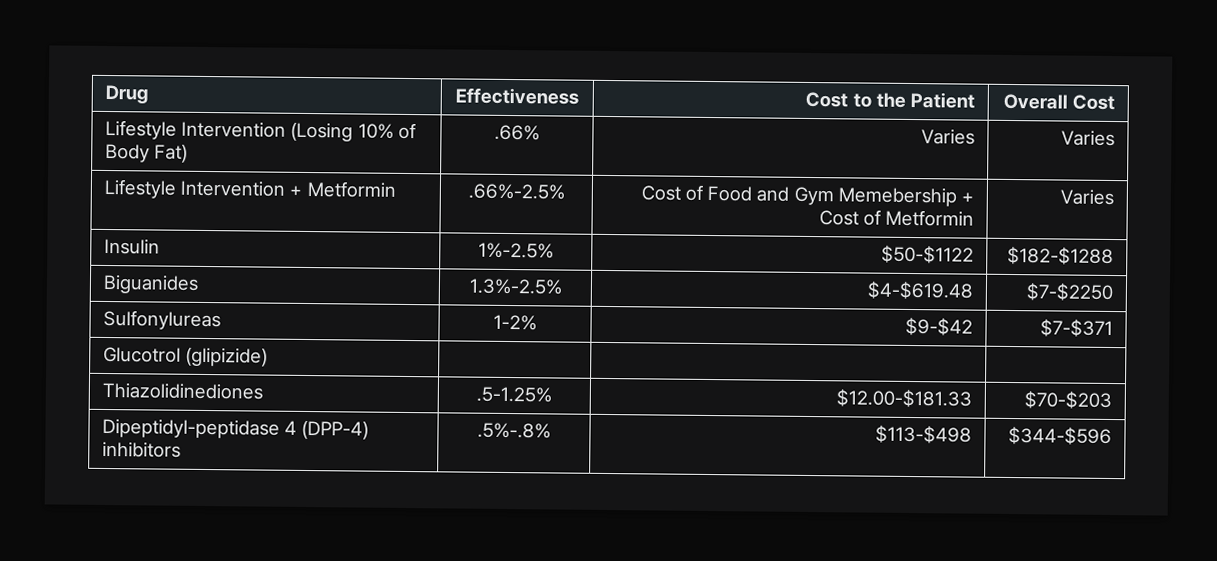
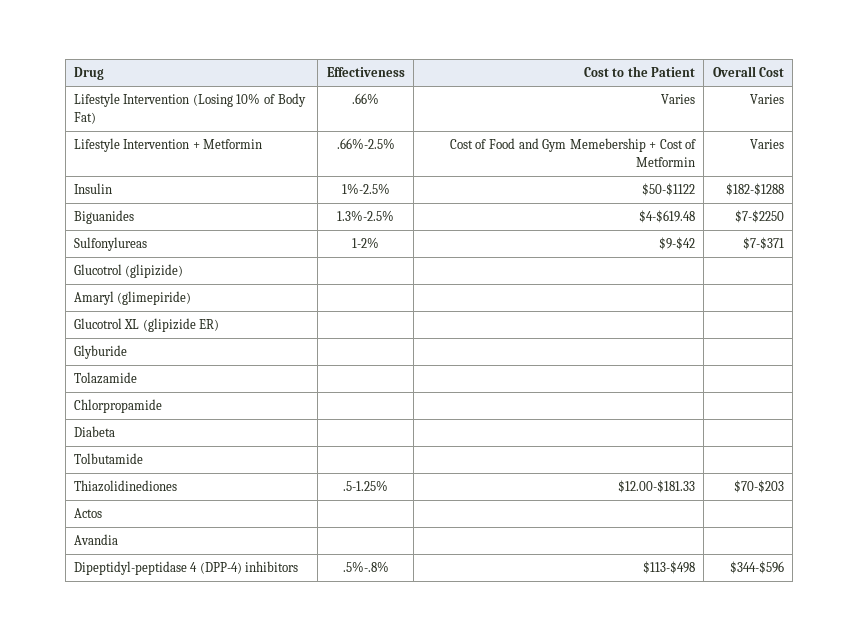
(269, 357) none -> [73,291,192,305] [73,318,220,332] [73,345,127,359] [73,372,137,384] [73,399,162,413] [73,426,115,437] [73,453,143,464] // Amaryl (glimepiride) | | | // Glucotrol XL (glipizide ER) | | | // Glyburide | | | // Tolazamide | | | // Chlorpropamide | | | // Diabeta | | | // Tolbutamide | | |
(1112, 400) none -> [73,508,102,518] [73,534,118,545] // Actos | | | // Avandia | | |

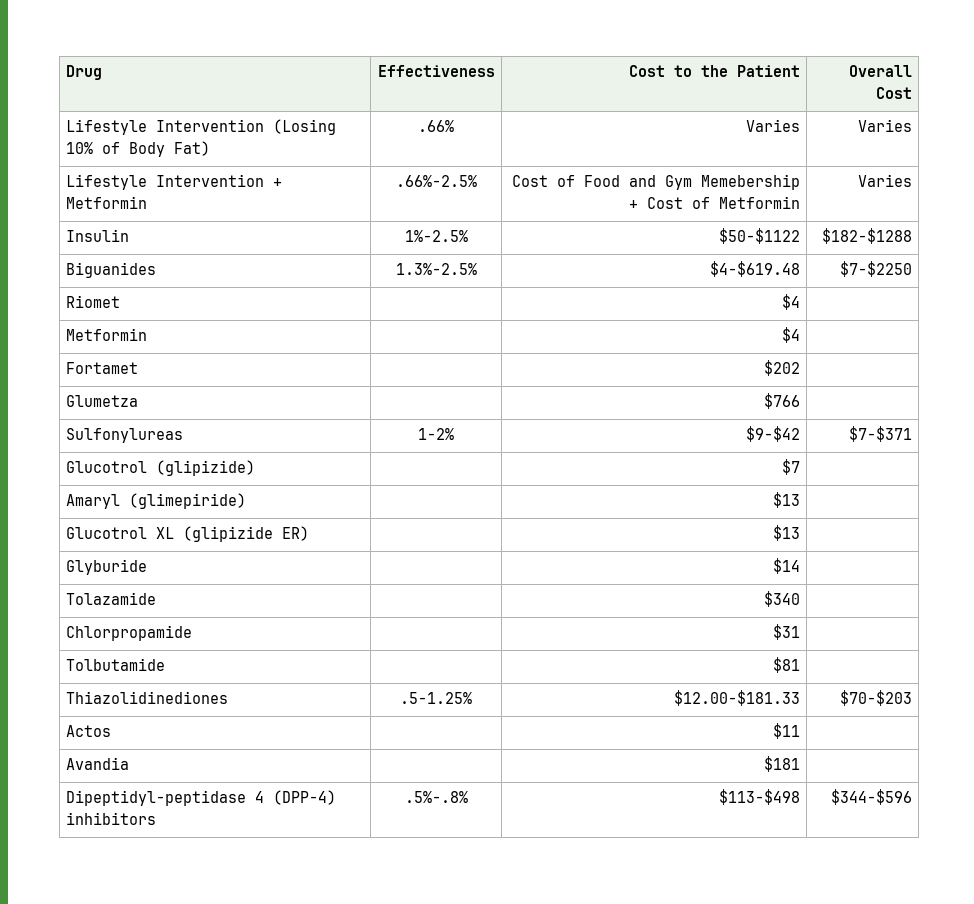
(785, 216) none -> [65,295,120,308] [782,294,801,310] [65,328,147,341] [782,327,801,343] [65,362,138,374] [764,360,801,376] [65,395,138,407] [764,393,801,409] // Riomet | | $4 | // Metformin | | $4 | // Fortamet | | $202 | // Glumetza | | $766 |
(184, 271) none -> [782,459,801,475] $7
(192, 298) none -> [773,492,801,508] $13
(220, 325) none -> [773,525,801,541] $13
(127, 352) none -> [773,558,801,574] $14
(137, 378) none -> [764,591,801,607] $340
[73,426,115,437] | // Diabeta | | -> [773,624,801,640] $31
(143, 458) none -> [773,657,801,673] $81
(102, 513) none -> [773,723,801,739] $11
(118, 539) none -> [764,756,801,772] $181

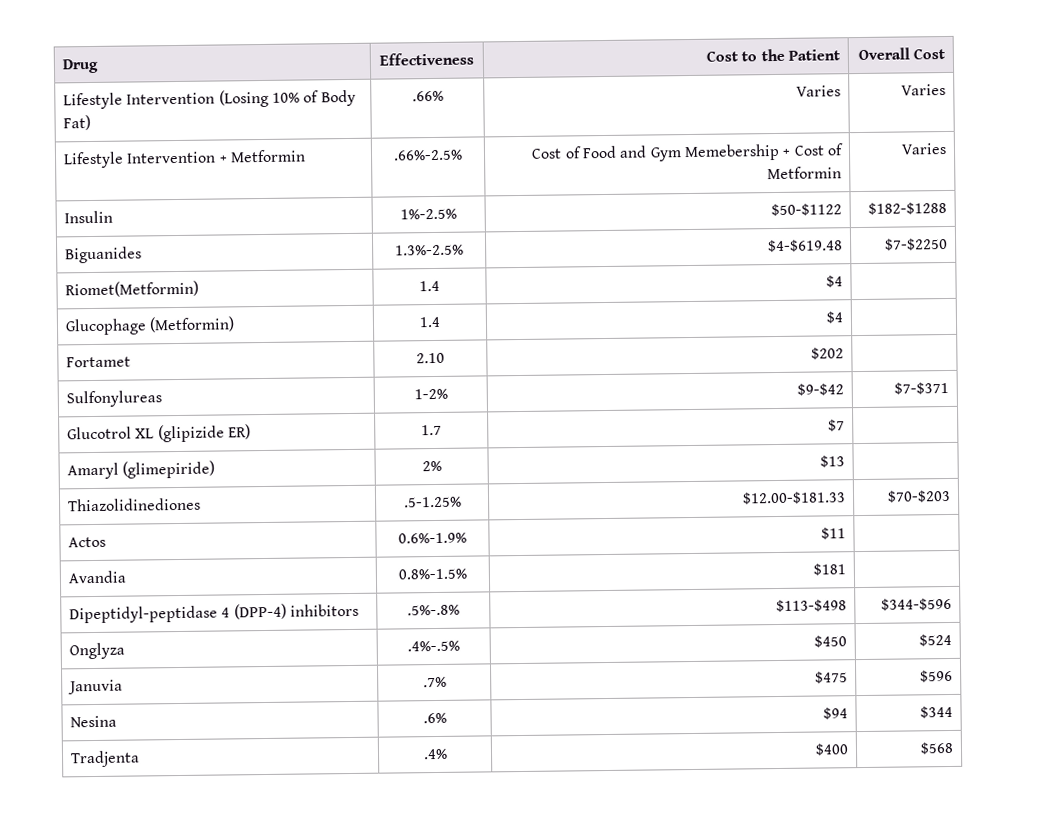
[65,295,120,308] [782,294,801,310] [65,328,147,341] Riomet | | $4 | // Metformin | -> [65,280,200,298] [419,280,440,292] [825,275,843,288] [65,316,236,336] [419,316,441,328] Riomet(Metformin) | 1.4 | $4 | // Glucophage (Metformin) | 1.4
(138, 368) none -> [416,352,445,364] 2.10
[65,395,138,407] [764,393,801,409] // Glumetza | | $766 | -> (844, 353) none
[155,460,255,476] (glipizide) | -> [135,424,251,443] [421,424,442,436] XL (glipizide ER) | 1.7
[773,492,801,508] [65,526,309,542] [773,525,801,541] [65,559,147,575] [773,558,801,574] [65,592,156,605] [764,591,801,607] [65,625,192,641] [773,624,801,640] [65,658,165,671] [773,657,801,673] | $13 | // Glucotrol XL (glipizide ER) | | $13 | // Glyburide | | $14 | // Tolazamide | | $340 | // Chlorpropamide | | $31 | // Tolbutamide | | $81 | -> [421,460,442,472] [819,455,845,468] 2% | $13 |
(111, 731) none -> [398,532,467,544] 0.6%-1.9%
(129, 763) none -> [398,568,467,580] 0.8%-1.5%
(913, 797) none -> [69,642,126,660] [407,640,460,652] [813,635,847,648] [918,633,952,647] [68,679,124,695] [422,676,447,688] [814,671,848,684] [919,669,953,683] [70,715,118,728] [422,712,447,724] [822,707,848,720] [919,705,953,719] [70,750,141,768] [422,748,448,760] [814,743,849,756] [919,741,954,755] // Onglyza | .4%-.5% | $450 | $524 // Januvia | .7% | $475 | $596 // Nesina | .6% | $94 | $344 // Tradjenta | .4% | $400 | $568

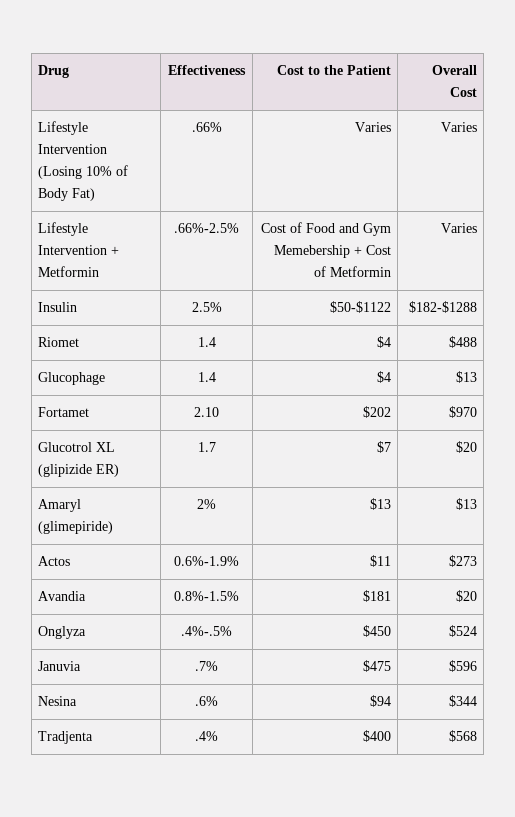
[400,208,457,220] 1%-2.5% -> [191,302,222,312] 2.5%
[65,246,143,264] [395,244,464,256] [767,239,843,253] [884,237,948,251] [65,280,200,298] [419,280,440,292] [825,275,843,288] Biguanides | 1.3%-2.5% | $4-$619.48 | $7-$2250 // Riomet(Metformin) | 1.4 | $4 | -> [38,337,80,347] [197,337,216,347] [376,336,391,348] [448,336,477,348] Riomet | 1.4 | $4 | $488
[149,316,236,333] [419,316,441,328] [825,311,844,324] (Metformin) | 1.4 | $4 | -> [197,372,216,382] [376,371,391,383] [455,371,477,383] | 1.4 | $4 | $13
[66,390,163,408] [413,388,448,400] [796,383,844,396] [893,381,949,395] // Sulfonylureas | 1-2% | $9-$42 | $7-$371 -> [448,406,477,418] $970
(845, 425) none -> [455,441,477,453] $20
[68,497,202,512] [403,496,462,508] [741,491,846,505] [886,489,951,503] // Thiazolidinediones | .5-1.25% | $12.00-$181.33 | $70-$203 -> [455,498,477,510] $13
(846, 533) none -> [448,555,477,567] $273
[69,603,359,624] [407,604,460,616] [775,599,847,613] [880,597,952,611] // Dipeptidyl-peptidase 4 (DPP-4) inhibitors | .5%-.8% | $113-$498 | $344-$596 -> [455,590,477,602] $20

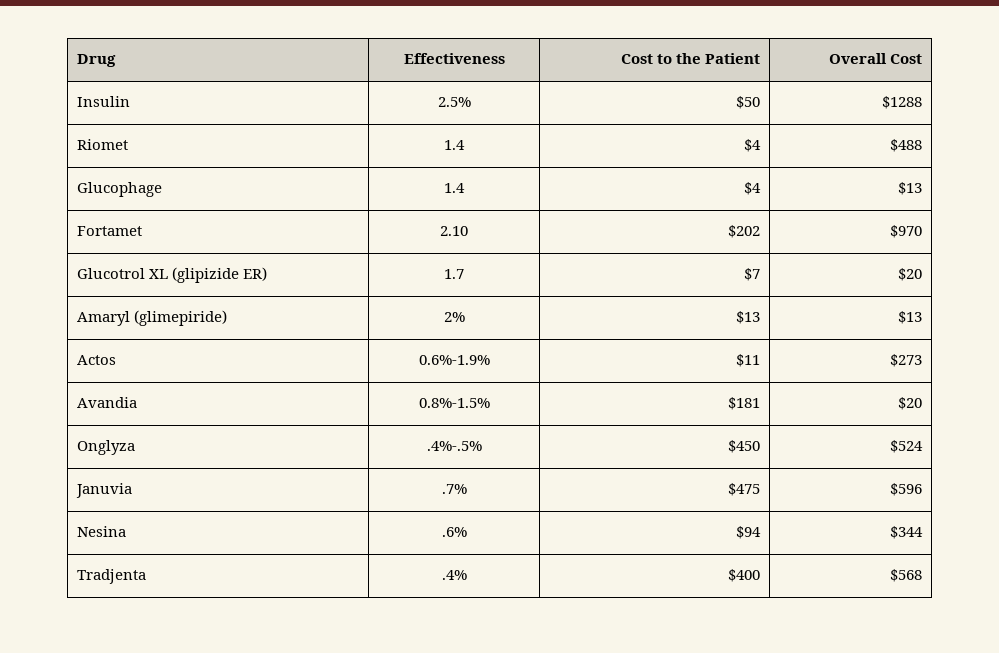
[38,121,89,135] [38,144,108,154] [38,165,129,179] [38,188,96,201] [191,122,222,132] [354,122,391,132] [440,122,477,132] [38,222,89,236] [38,245,120,255] [38,266,100,277] [174,223,239,233] [260,222,391,236] [273,245,391,258] [313,266,391,277] [440,223,477,233] // Lifestyle Intervention (Losing 10% of Body Fat) | .66% | Varies | Varies // Lifestyle Intervention + Metformin | .66%-2.5% | Cost of Food and Gym Memebership + Cost of Metformin | Varies -> (923, 59) none
[329,301,391,313] [408,301,477,313] $50-$1122 | $182-$1288 -> [736,96,761,109] [882,96,923,109] $50 | $1288

